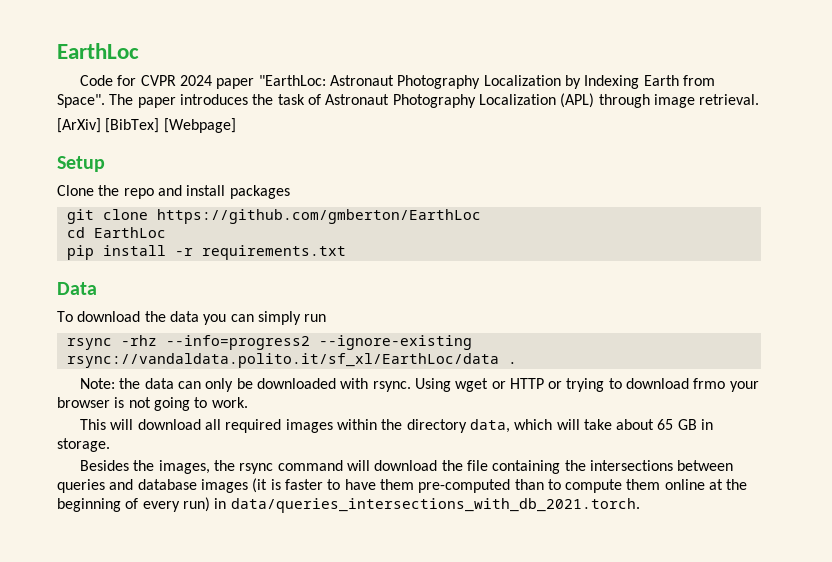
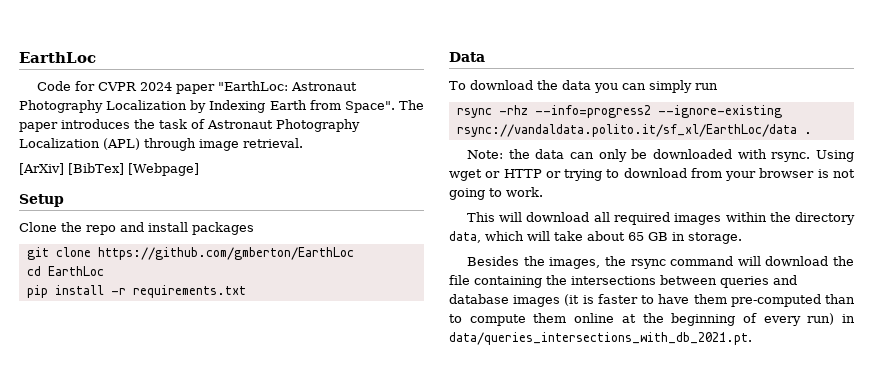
[693,378,726,389] frmo -> [690,168,722,178] from
[230,498,640,513] data/queries_intersections_with_db_2021.torch. -> [449,332,752,345] data/queries_intersections_with_db_2021.pt.

